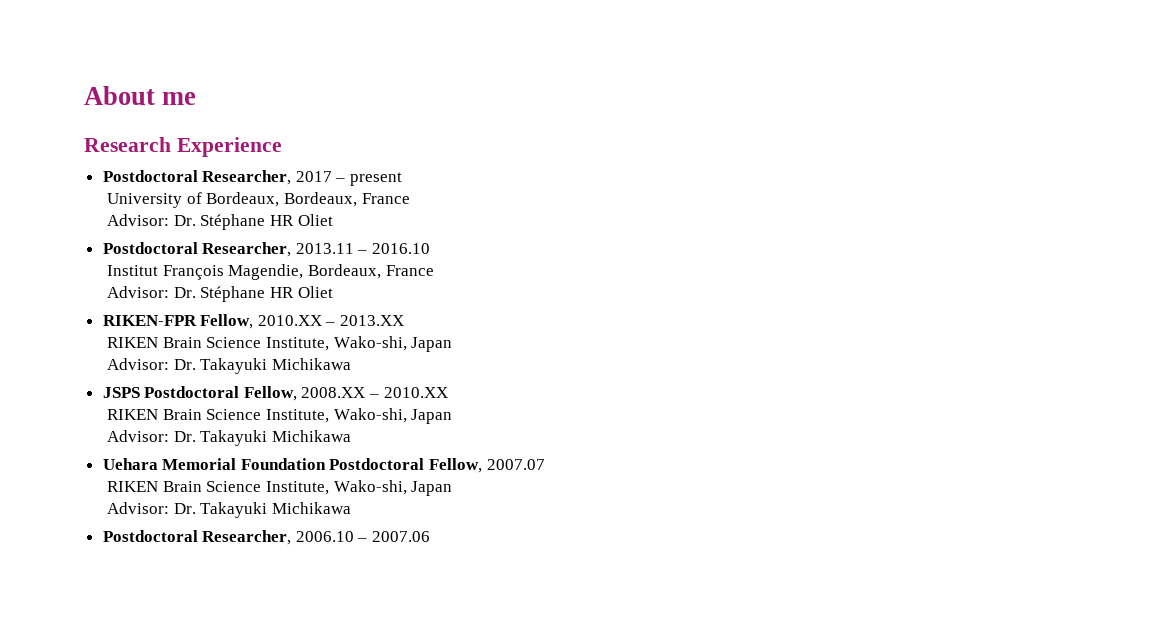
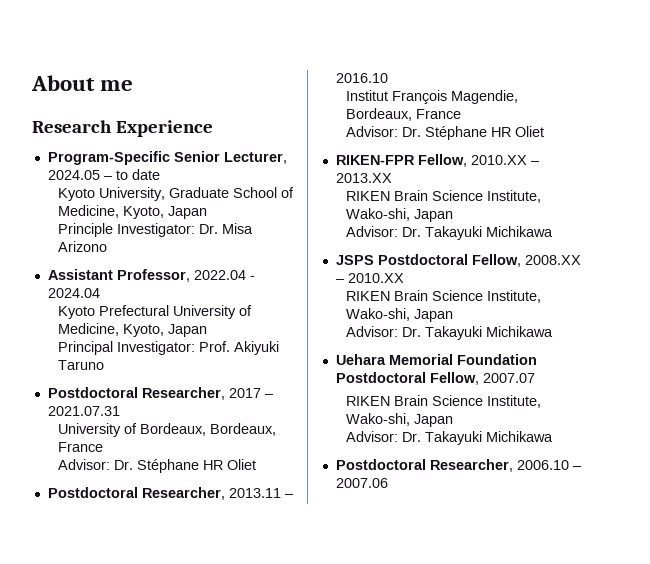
(282, 147) none -> [47,151,287,165] [47,169,160,180] [57,187,294,201] [57,205,207,219] [57,223,253,237] [57,241,107,252] [47,269,255,282] [47,288,100,298] [57,305,252,319] [57,323,207,337] [57,341,279,355] [57,360,104,370] // Program-Specific Senior Lecturer, 2024.05 – to date // Kyoto University, Graduate School of Medicine, Kyoto, Japan // Principle Investigator: Dr. Misa Arizono // Assistant Professor, 2022.04 - 2024.04 // Kyoto Prefectural University of Medicine, Kyoto, Japan // Principal Investigator: Prof. Akiyuki Taruno
[350,172,403,186] present -> [47,406,120,416] 2021.07.31

